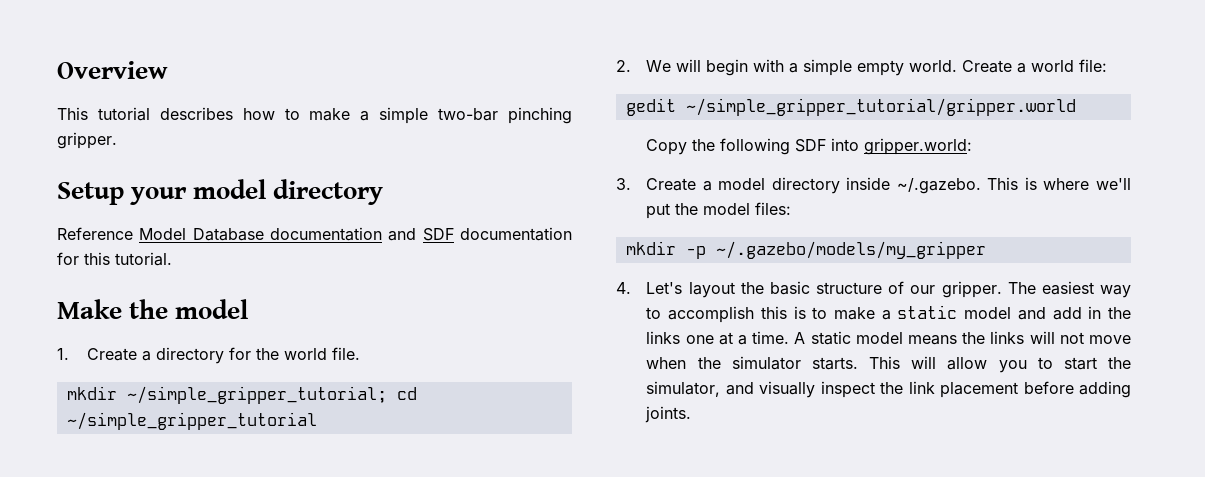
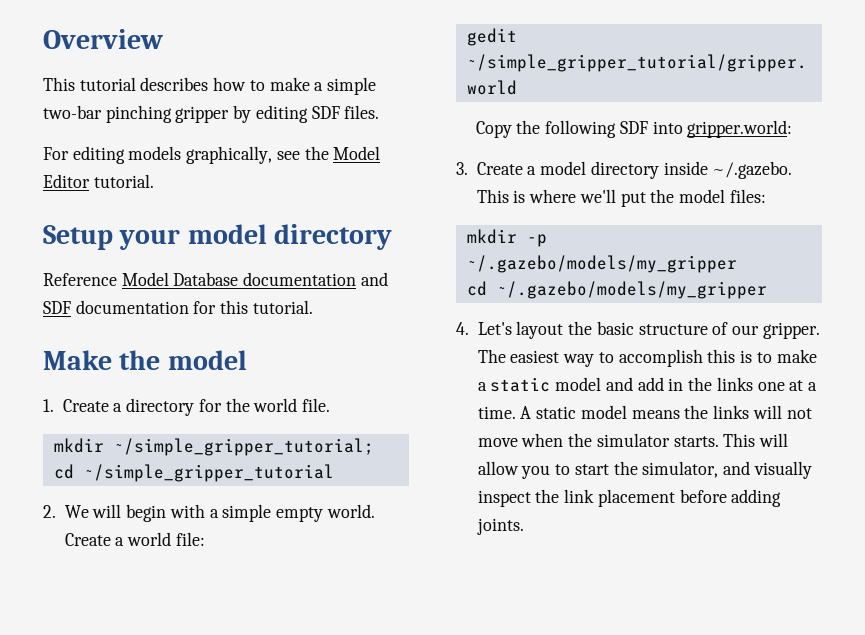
[57,132,117,149] gripper. -> [175,105,380,123] [43,146,381,164] [43,174,154,188] gripper by editing SDF files. // For editing models graphically, see the Model Editor tutorial.
(986, 250) none -> [466,281,767,299] // cd ~/.gazebo/models/my_gripper

